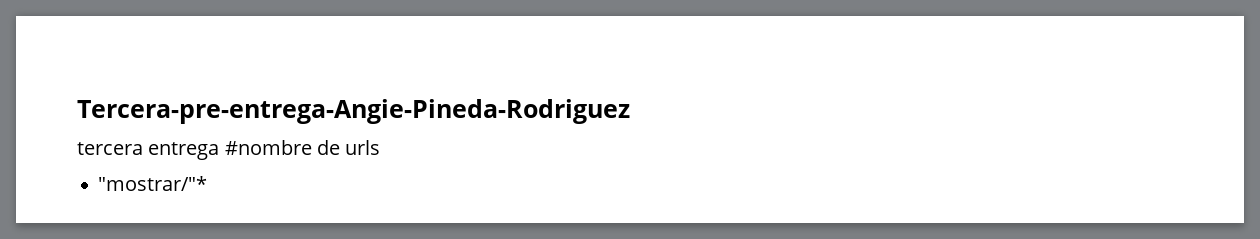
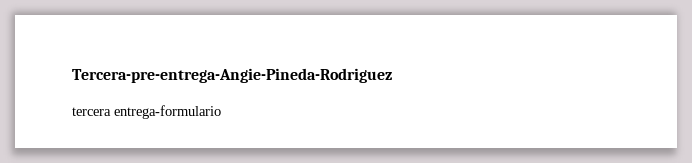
[148,140,381,160] [98,176,208,191] entrega #nombre de urls // "mostrar/"* -> [114,105,221,119] entrega-formulario

